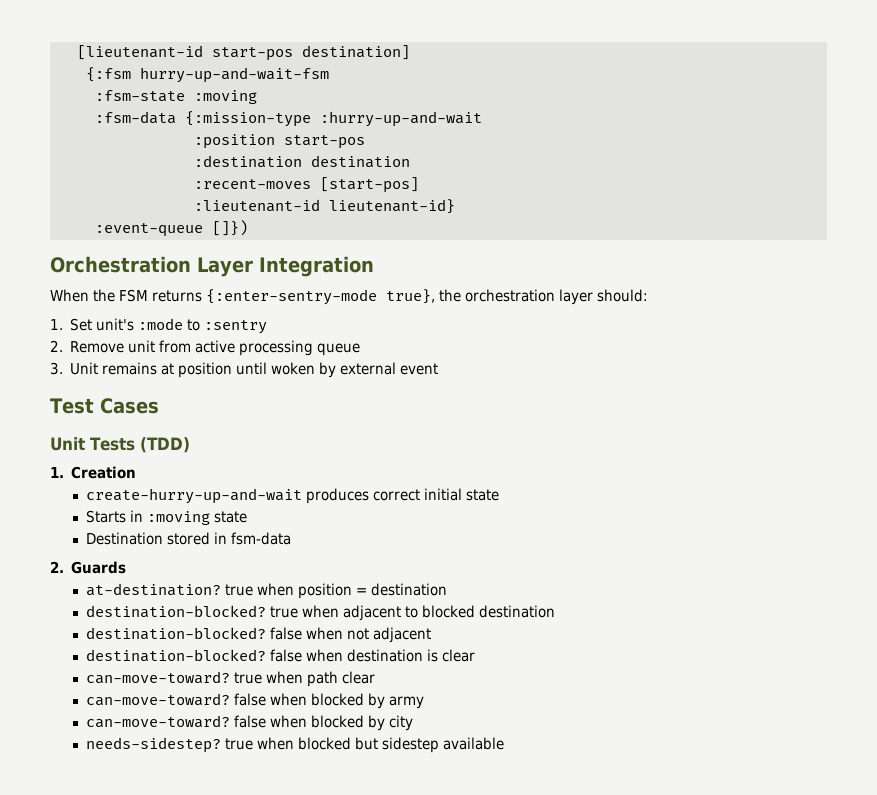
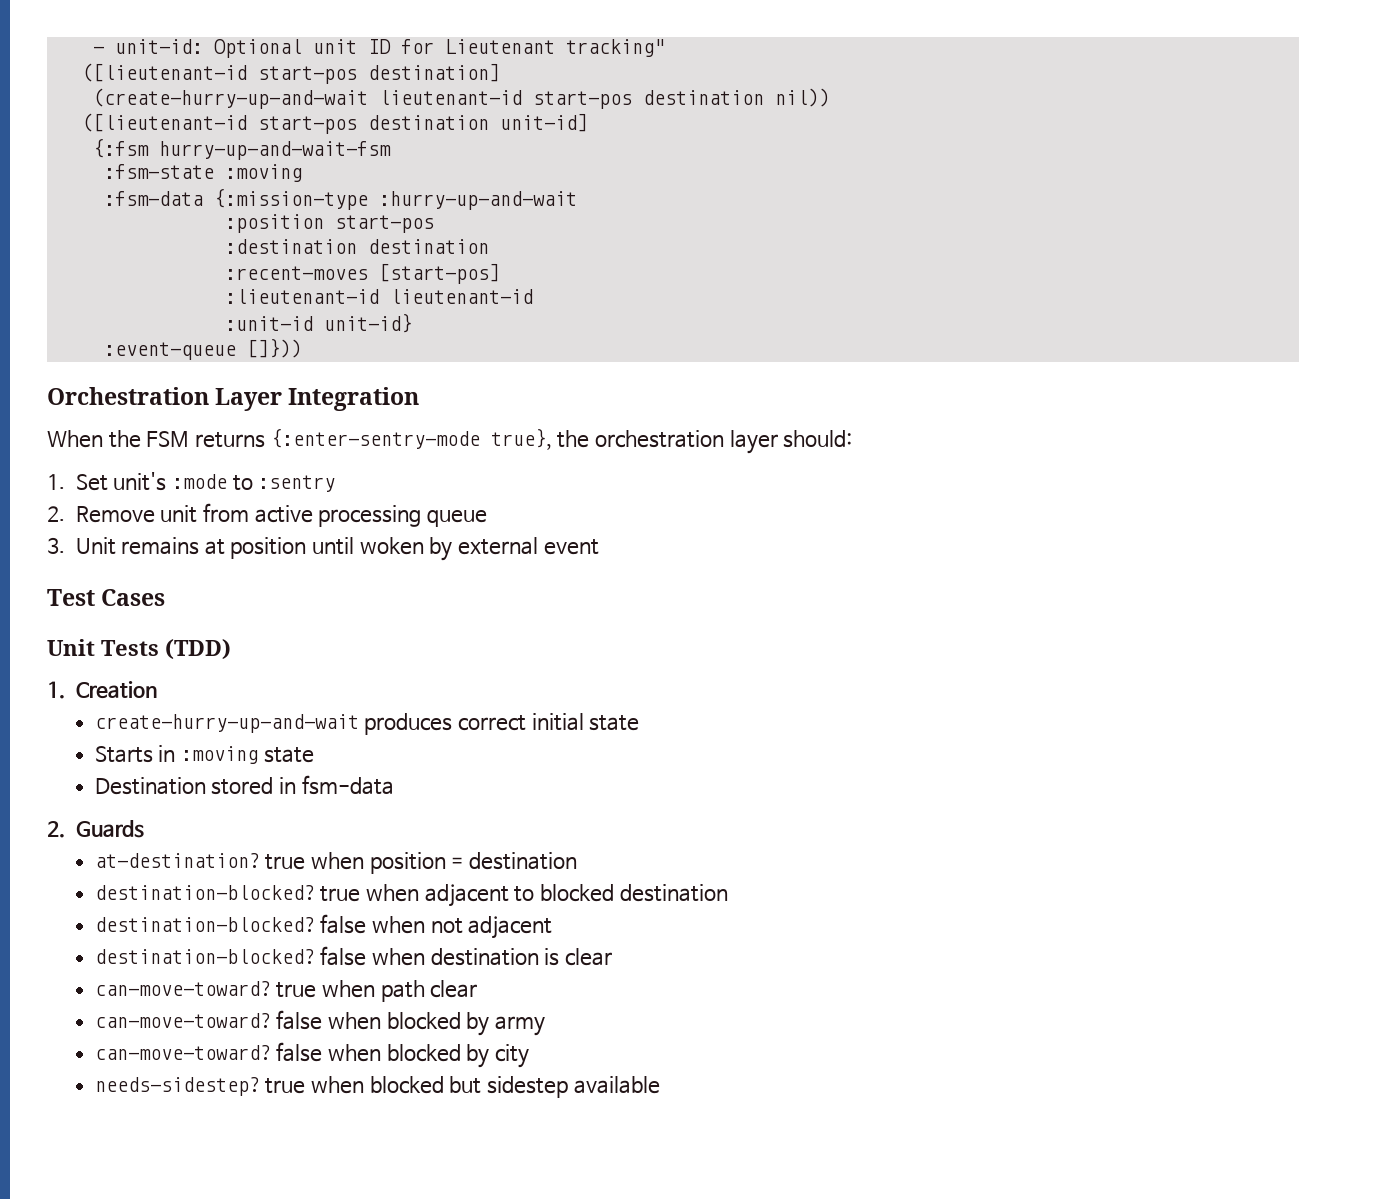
[76,45,410,61] [lieutenant-id start-pos destination] -> [92,39,665,58] [81,63,500,84] [92,88,830,109] [81,113,588,134] - unit-id: Optional unit ID for Lieutenant tracking" // ([lieutenant-id start-pos destination] // (create-hurry-up-and-wait lieutenant-id start-pos destination nil)) // ([lieutenant-id start-pos destination unit-id]
[328,199,455,214] lieutenant-id} -> [389,289,533,304] [224,313,412,333] lieutenant-id // :unit-id unit-id}
[211,220,248,236] []}) -> [246,338,302,358] []}))

